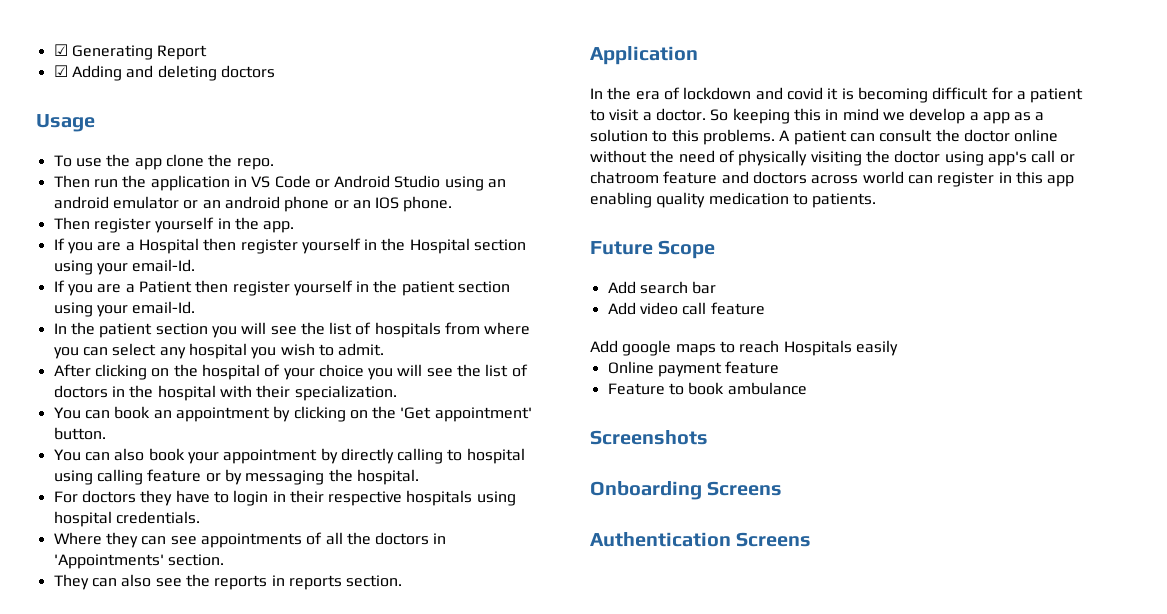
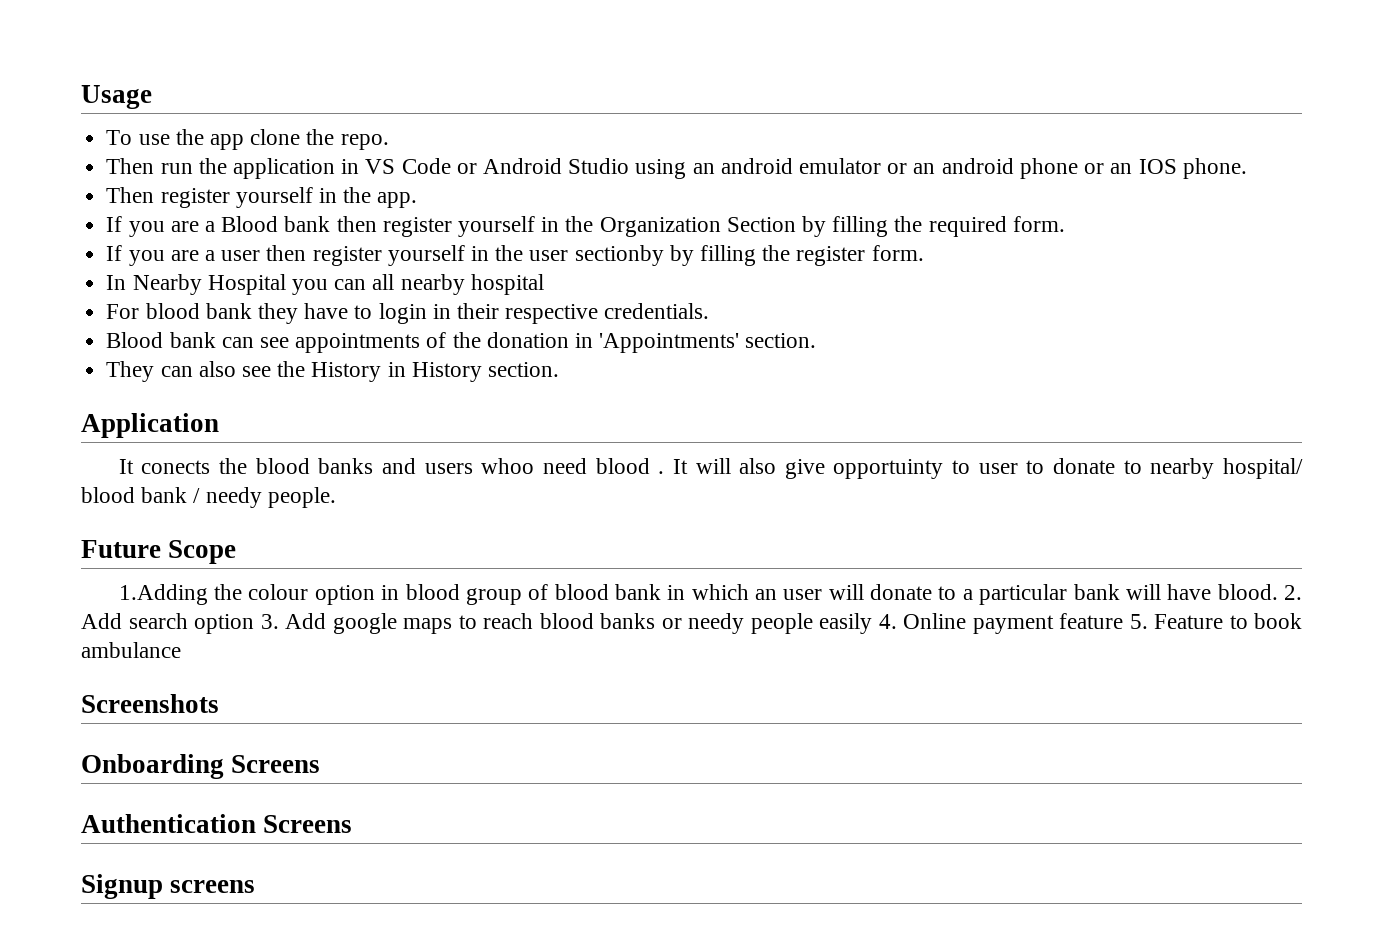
[53,44,208,60] [53,65,275,81] ☑ Generating Report // ☑ Adding and deleting doctors // -> (81, 97) none
[138,238,527,254] [53,259,196,275] [53,280,511,296] [53,301,196,317] [53,322,531,338] [53,343,385,359] [53,364,528,380] [53,385,397,401] [53,406,532,422] [53,427,106,440] [53,448,525,464] [53,469,419,485] Hospital then register yourself in the Hospital section using your email-Id. // If you are a Patient then register yourself in the patient section using your email-Id. // In the patient section you will see the list of hospitals from where you can select any hospital you wish to admit. // After clicking on the hospital of your choice you will see the list of doctors in the hospital with their specialization. // You can book an appointment by clicking on the 'Get appointment' button. // You can also book your appointment by directly calling to hospital using calling feature or by messaging the hospital. -> [221,216,1065,237] [106,245,924,266] [106,274,544,295] Blood bank then register yourself in the Organization Section by filling the required form. // If you are a user then register yourself in the user sectionby by filling the register form. // In Nearby Hospital you can all nearby hospital
[81,490,136,503] doctors -> [145,303,252,319] blood bank
[406,490,516,506] [53,511,112,527] hospitals using hospital -> (599, 314) none
[53,532,138,548] Where they -> [106,332,216,348] Blood bank
[325,532,430,545] all the doctors -> [452,332,569,348] the donation
[214,575,342,590] reports in reports -> [311,362,482,382] History in History
[590,87,1084,103] [590,108,1045,124] [590,129,1059,145] [590,150,1075,166] [590,171,1075,187] [590,192,877,208] [590,240,716,259] [607,281,717,294] [607,302,765,315] In the era of lockdown and covid it is becoming difficult for a patient to visit a doctor. So keeping this in mind we develop a app as a solution to this problems. A patient can consult the doctor online without the need of physically visiting the doctor using app's call or chatroom feature and doctors across world can register in this app enabling quality medication to patients. // Future Scope // Add search bar // Add video call feature // -> [118,458,1303,479] [81,487,336,508] [81,540,237,564] [118,584,1302,605] [81,613,279,634] It conects the blood banks and users whoo need blood . It will also give opportuinty to user to donate to nearby hospital/ blood bank / needy people. // Future Scope // 1.Adding the colour option in blood group of blood bank in which an user will donate to a particular bank will have blood. 2. Add search option 3.
[783,340,852,356] Hospitals -> [539,613,813,634] blood banks or needy people
(898, 348) // -> [878,614,897,629] 4.
(780, 367) // -> [1129,614,1148,629] 5.
(812, 539) none -> [81,874,256,899] // Signup screens

